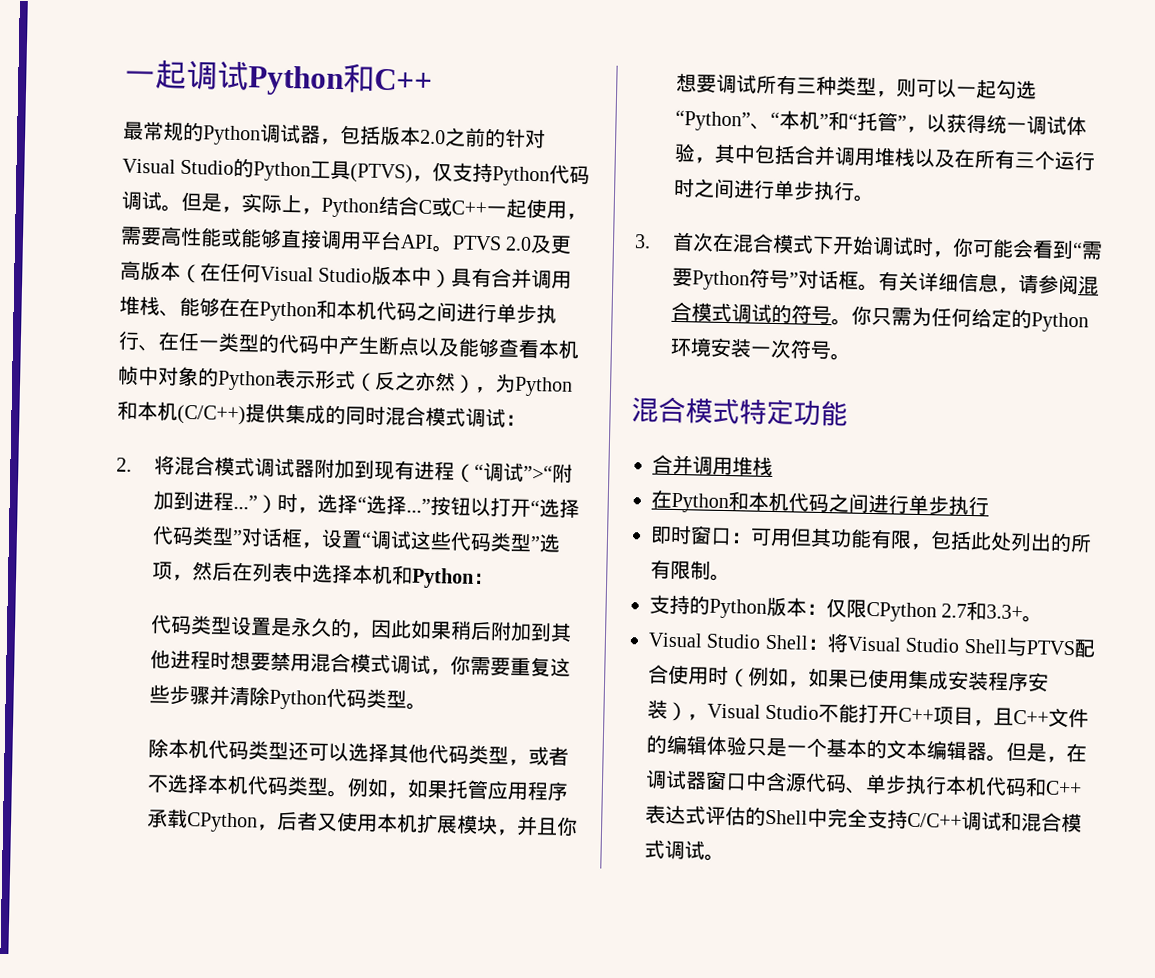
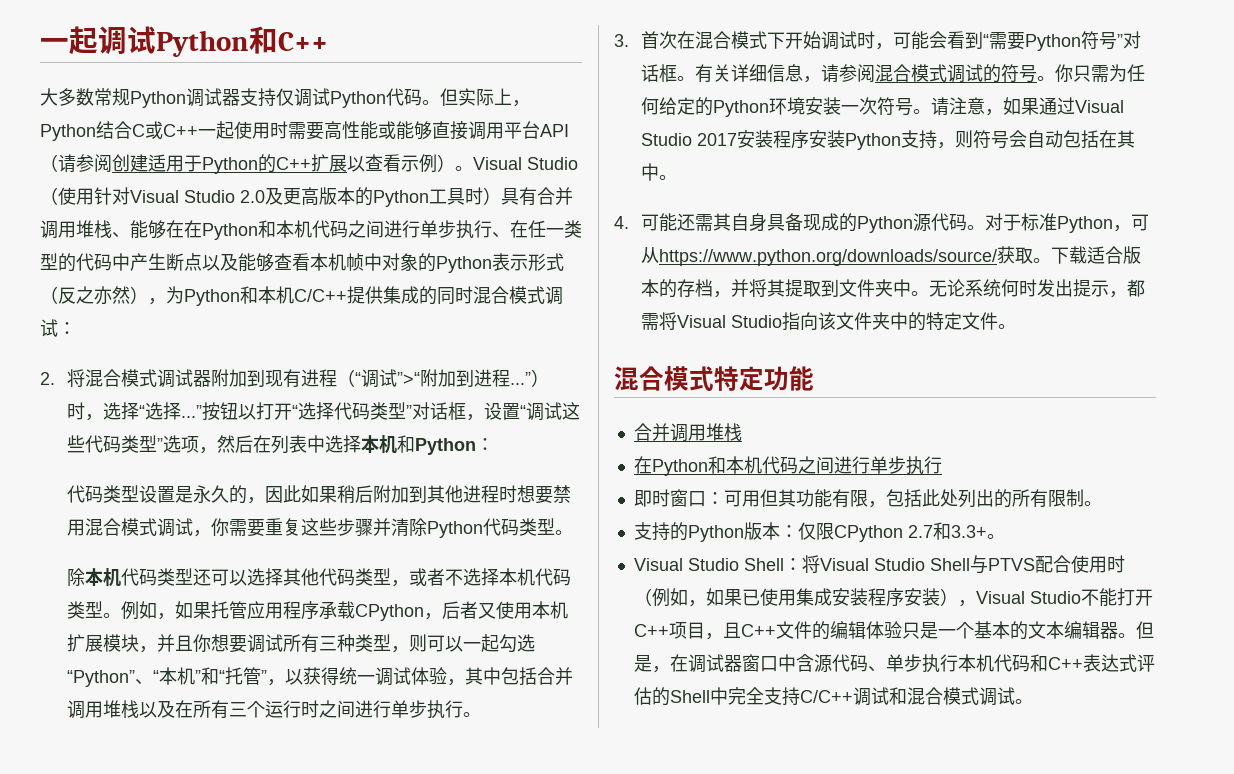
[123,121,546,149] [122,157,591,187] [121,190,242,214] 最常规的Python调试器，包括版本2.0之前的针对Visual Studio的Python工具(PTVS)，仅支持Python代码调试。但是， -> [40,88,458,108] 大多数常规Python调试器支持仅调试Python代码。但
[566,213,587,221] ， -> [270,121,288,139] 时
[432,235,573,254] [120,260,433,286] 。PTVS 2.0及更高版本（在任何Visual Studio版本中 -> [40,154,578,174] [40,187,483,207] （请参阅创建适用于Python的C++扩展以查看示例）。Visual Studio（使用针对Visual Studio 2.0及更高版本的Python工具时
[177,404,246,426] (C/C++) -> [294,289,347,302] C/C++
[951,237,974,258] 你 -> (893, 46) none
(851, 357) none -> [930,97,1124,116] [640,130,1135,150] [640,163,677,181] [614,213,1149,233] [640,246,1141,266] [640,279,1145,298] [640,312,1016,331] 请注意，如果通过Visual Studio 2017安装程序安装Python支持，则符号会自动包括在其中。 // 4.可能还需其自身具备现成的Python源代码。对于标准Python，可从https://www.python.org/downloads/source/获取。下载适合版本的存档，并将其提取到文件夹中。无论系统何时发出提示，都需将Visual Studio指向该文件夹中的特定文件。

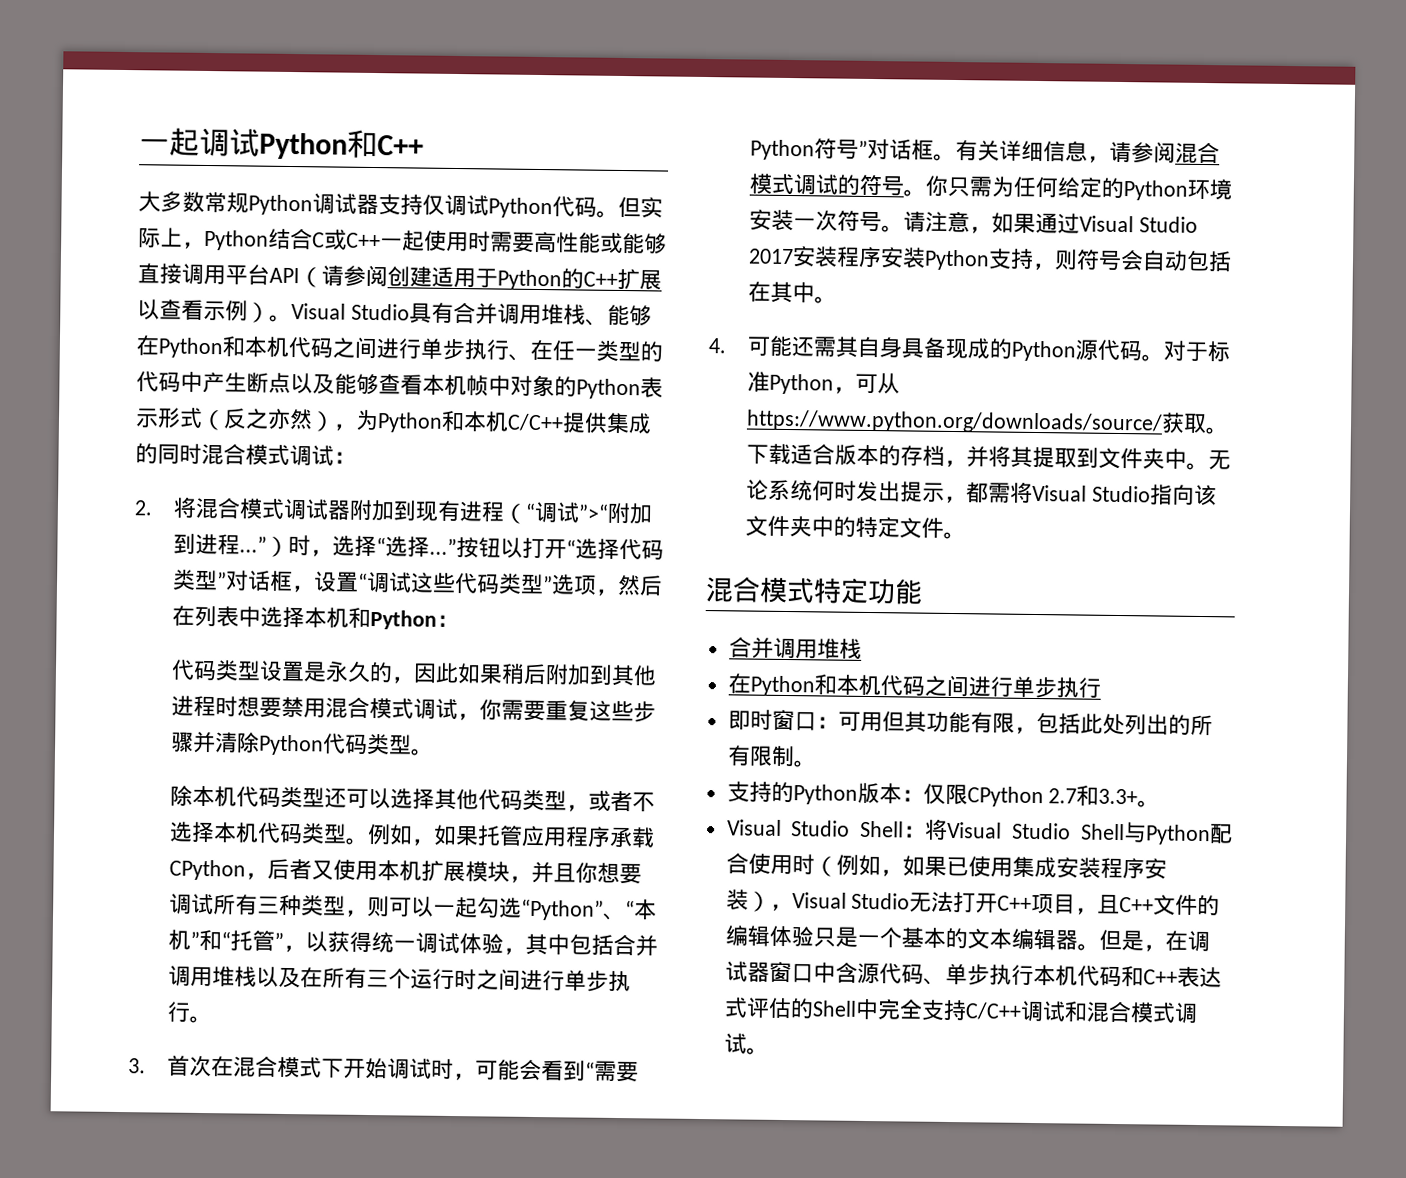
[40,187,501,207] （使用针对Visual Studio 2.0及更高版本的Python工具时） -> (410, 312) none
[184,220,202,238] 在 -> (160, 345) none
[987,558,1035,571] PTVS -> [1145,824,1211,846] Python
[1080,588,1117,607] 不能 -> [909,891,955,913] 无法

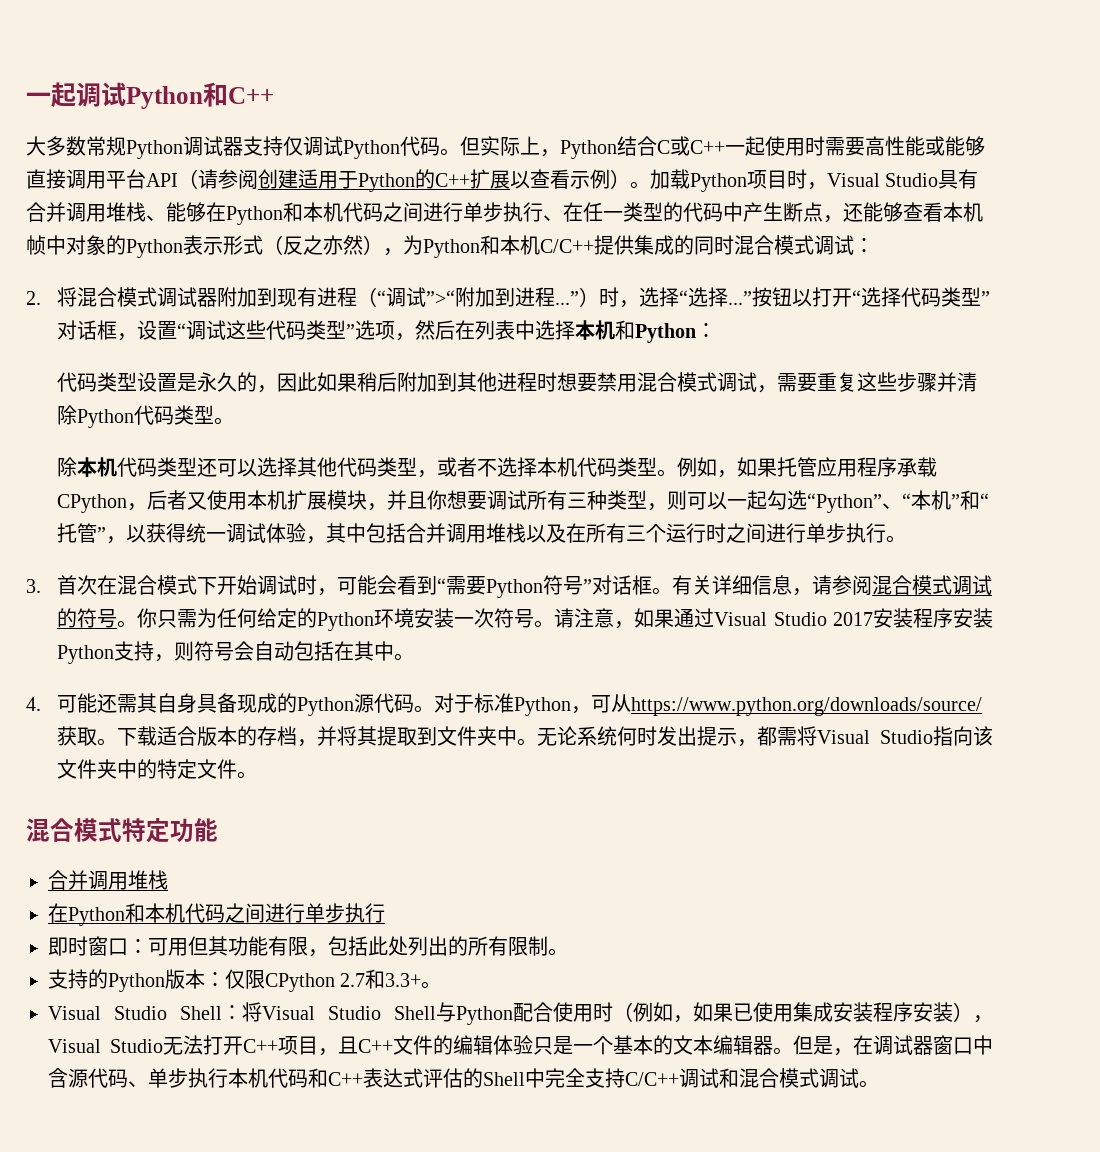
(292, 318) none -> [650,169,827,192] 加载Python项目时，
[290,373,335,395] 以及 -> [823,202,863,223] ，还
[478,699,502,721] 你 -> (778, 389) none

